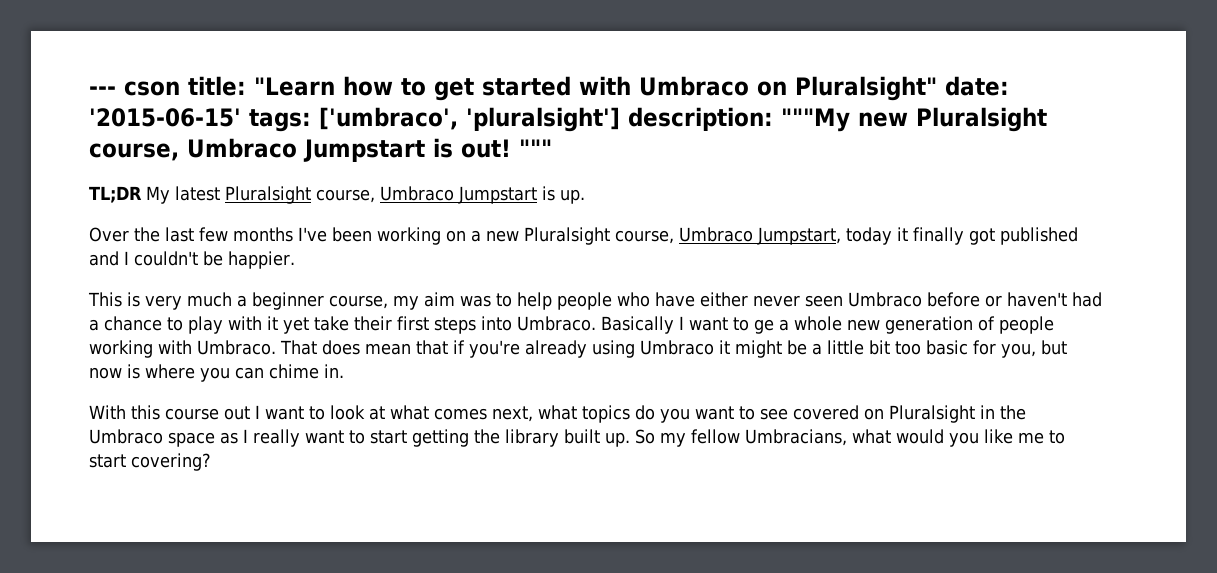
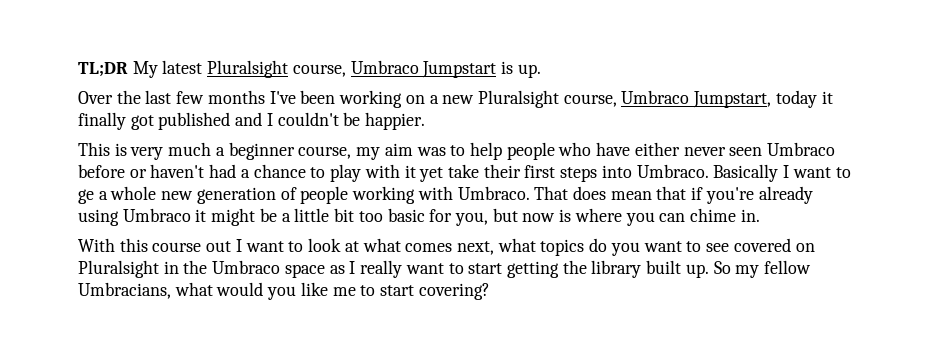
[89,76,1009,101] [89,107,1047,132] [89,138,552,162] --- cson title: "Learn how to get started with Umbraco on Pluralsight" date: '2015-06-15' tags: ['umbraco', 'pluralsight'] description: """My new Pluralsight course, Umbraco Jumpstart is out! """ // -> (78, 69) none

